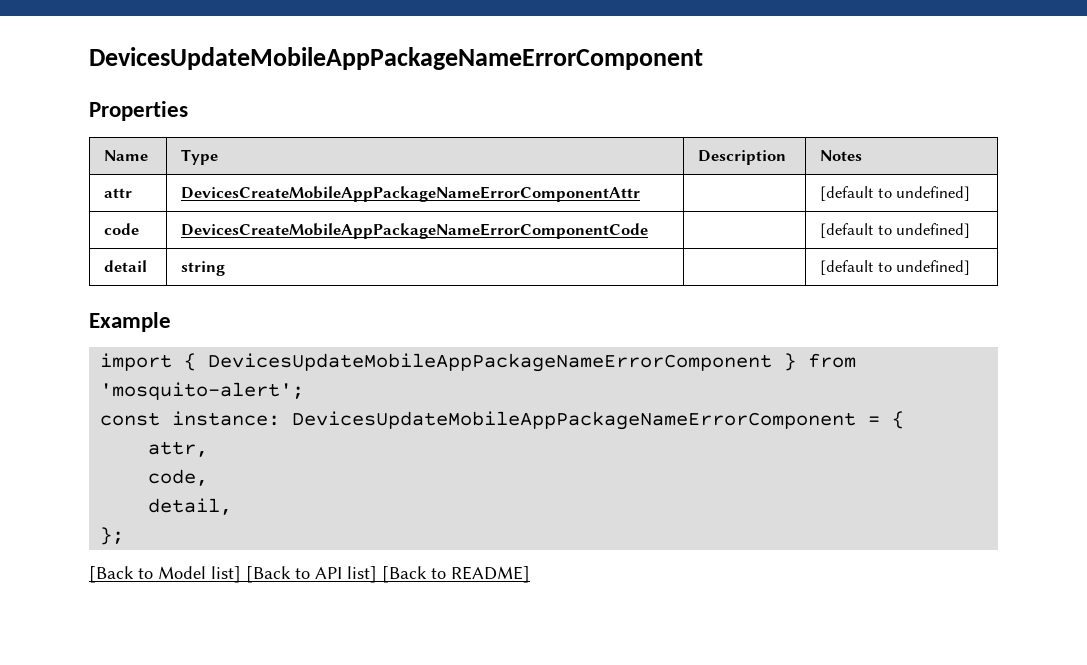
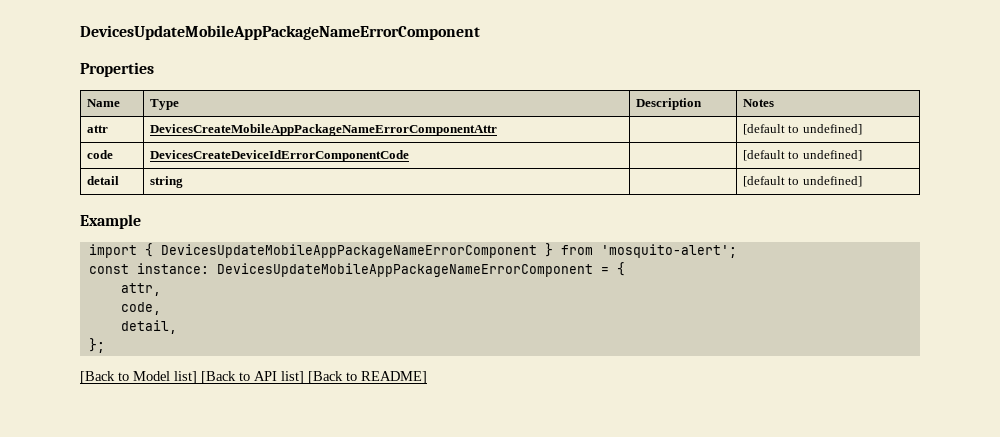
[180,223,648,239] DevicesCreateMobileAppPackageNameErrorComponentCode -> [149,150,409,162] DevicesCreateDeviceIdErrorComponentCode

